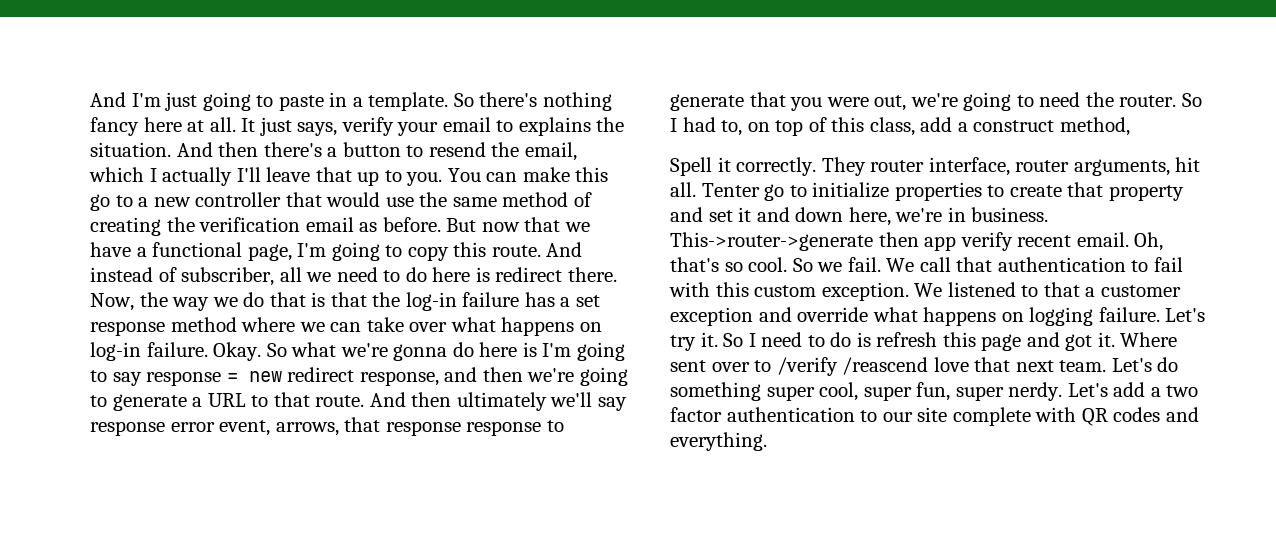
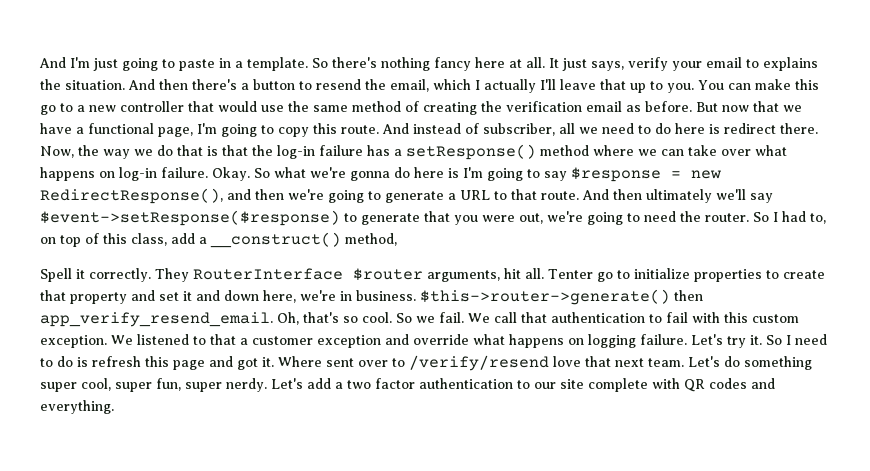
[575,295,600,307] [90,321,165,336] set response -> [406,144,536,160] setResponse()
[146,371,222,386] response -> [571,167,661,182] $response
[287,367,439,386] redirect response, -> [40,188,223,204] RedirectResponse(),
[90,417,542,436] response error event, arrows, that response response -> [40,210,340,226] $event->setResponse($response)
[973,120,1055,132] construct -> [210,232,341,248] __construct()
[870,157,1070,176] router interface, router -> [193,268,423,281] RouterInterface $router
[670,232,1129,251] This->router->generate then app verify recent email. -> [420,289,703,305] [40,312,273,327] $this->router->generate() then app_verify_resend_email.
[776,357,929,376] /verify /reascend -> [409,355,549,371] /verify/resend

